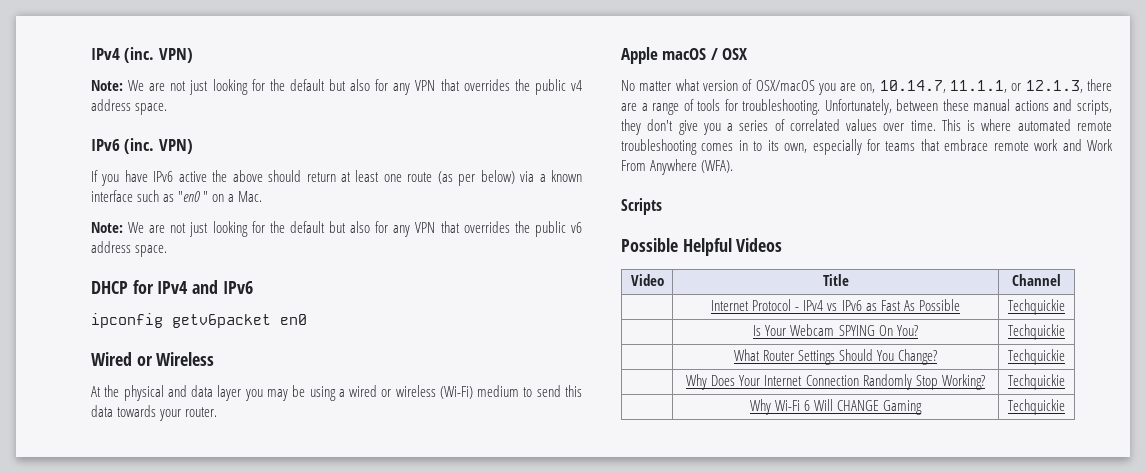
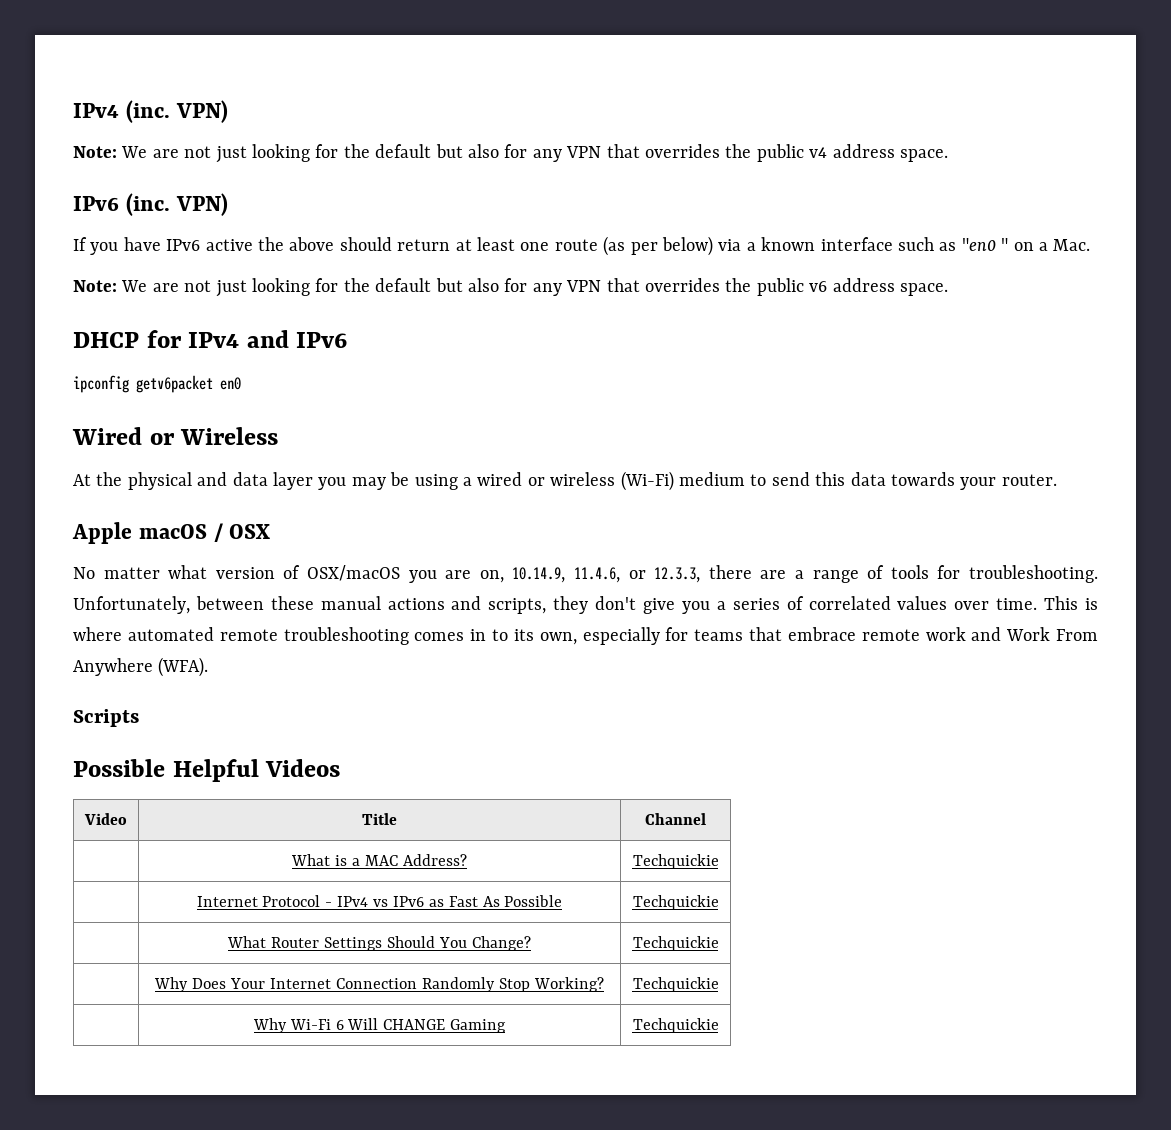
[879,80,1083,93] 10.14.7, 11.1.1, or 12.1.3, -> [512,567,701,583] 10.14.9, 11.4.6, or 12.3.3,
(1061, 280) none -> [291,854,467,866] [632,854,719,869] // | What is a MAC Address? | Techquickie
[753,324,918,336] [1008,324,1066,340] // | Is Your Webcam SPYING On You? | Techquickie -> (719, 902) none

